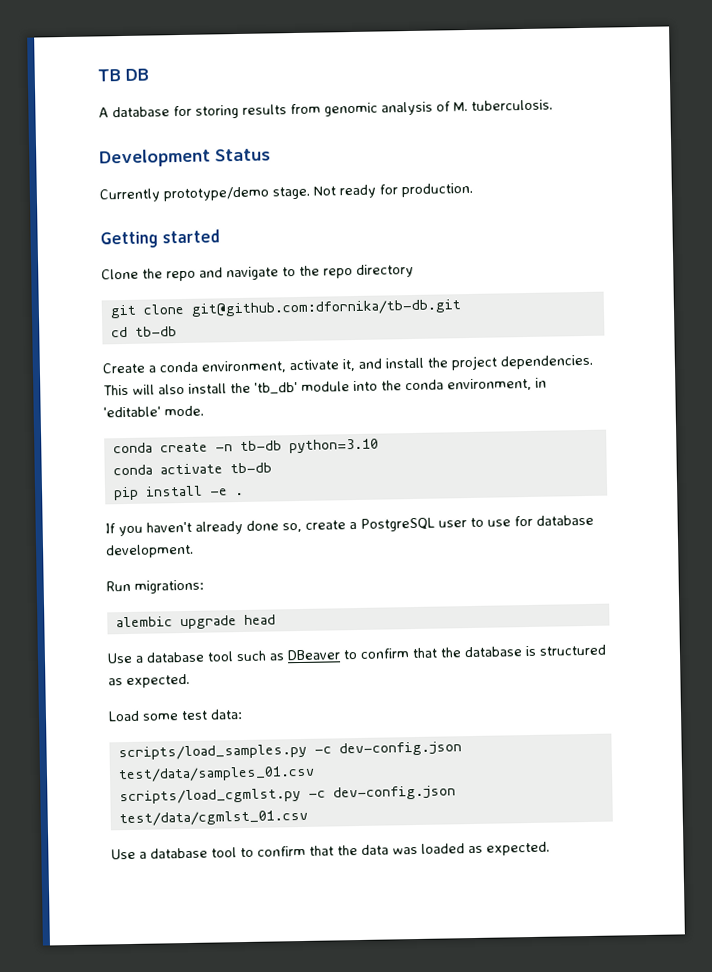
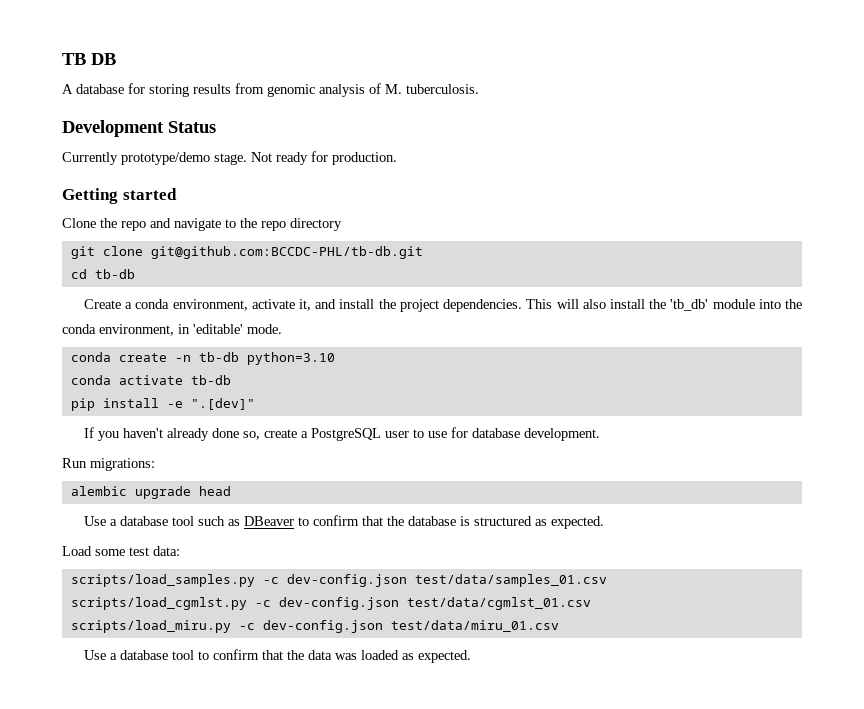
[190,299,461,317] git@github.com:dfornika/tb-db.git -> [150,246,423,259] git@github.com:BCCDC-PHL/tb-db.git
[234,492,244,496] . -> [190,398,255,410] ".[dev]"
(308, 818) none -> [70,620,559,633] // scripts/load_miru.py -c dev-config.json test/data/miru_01.csv

